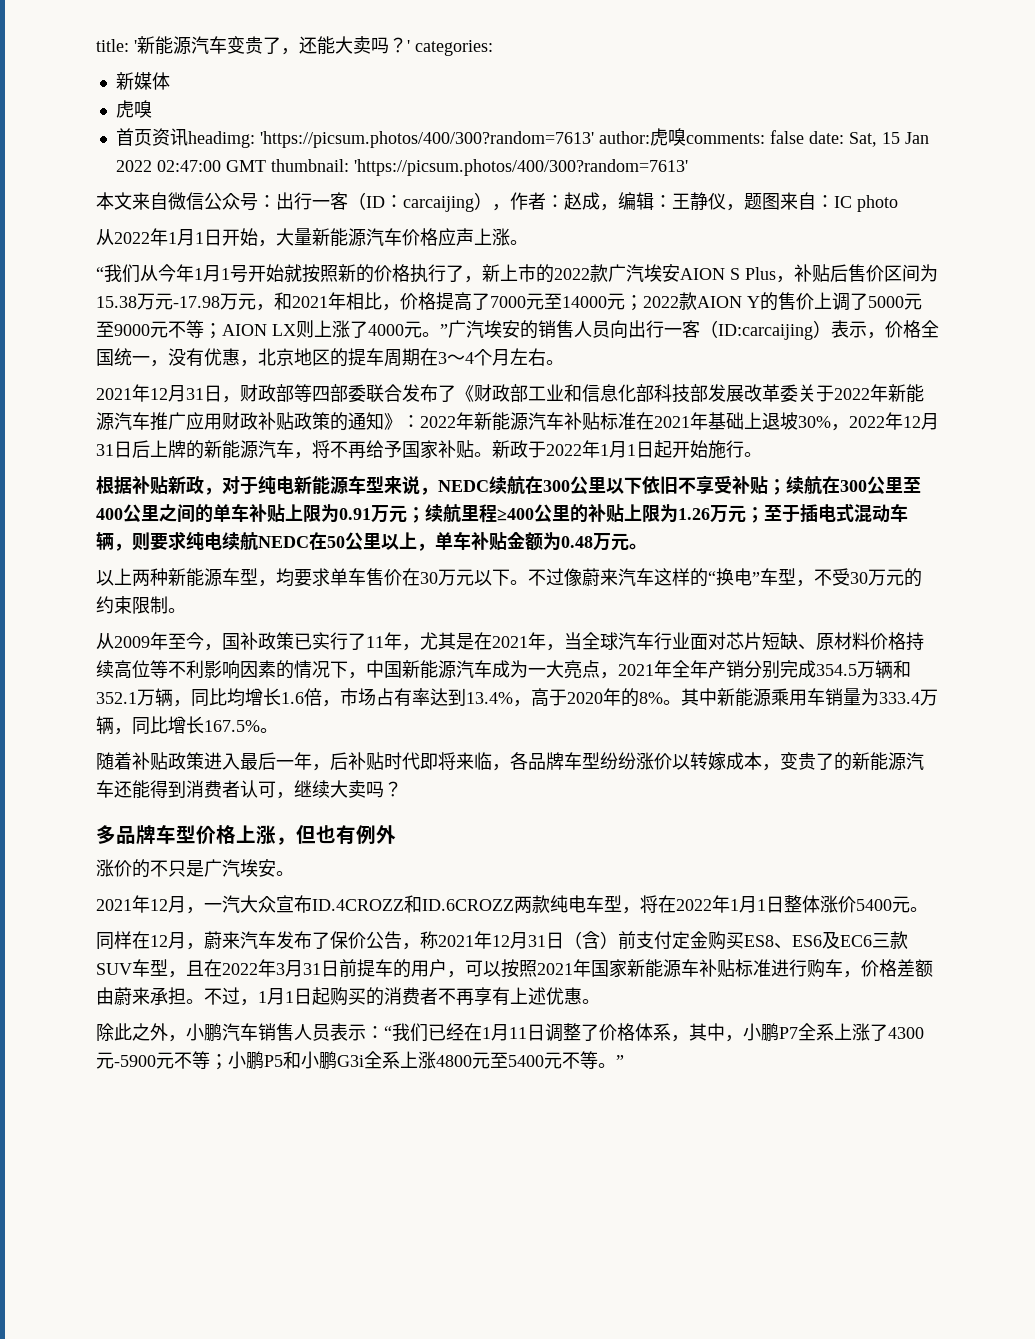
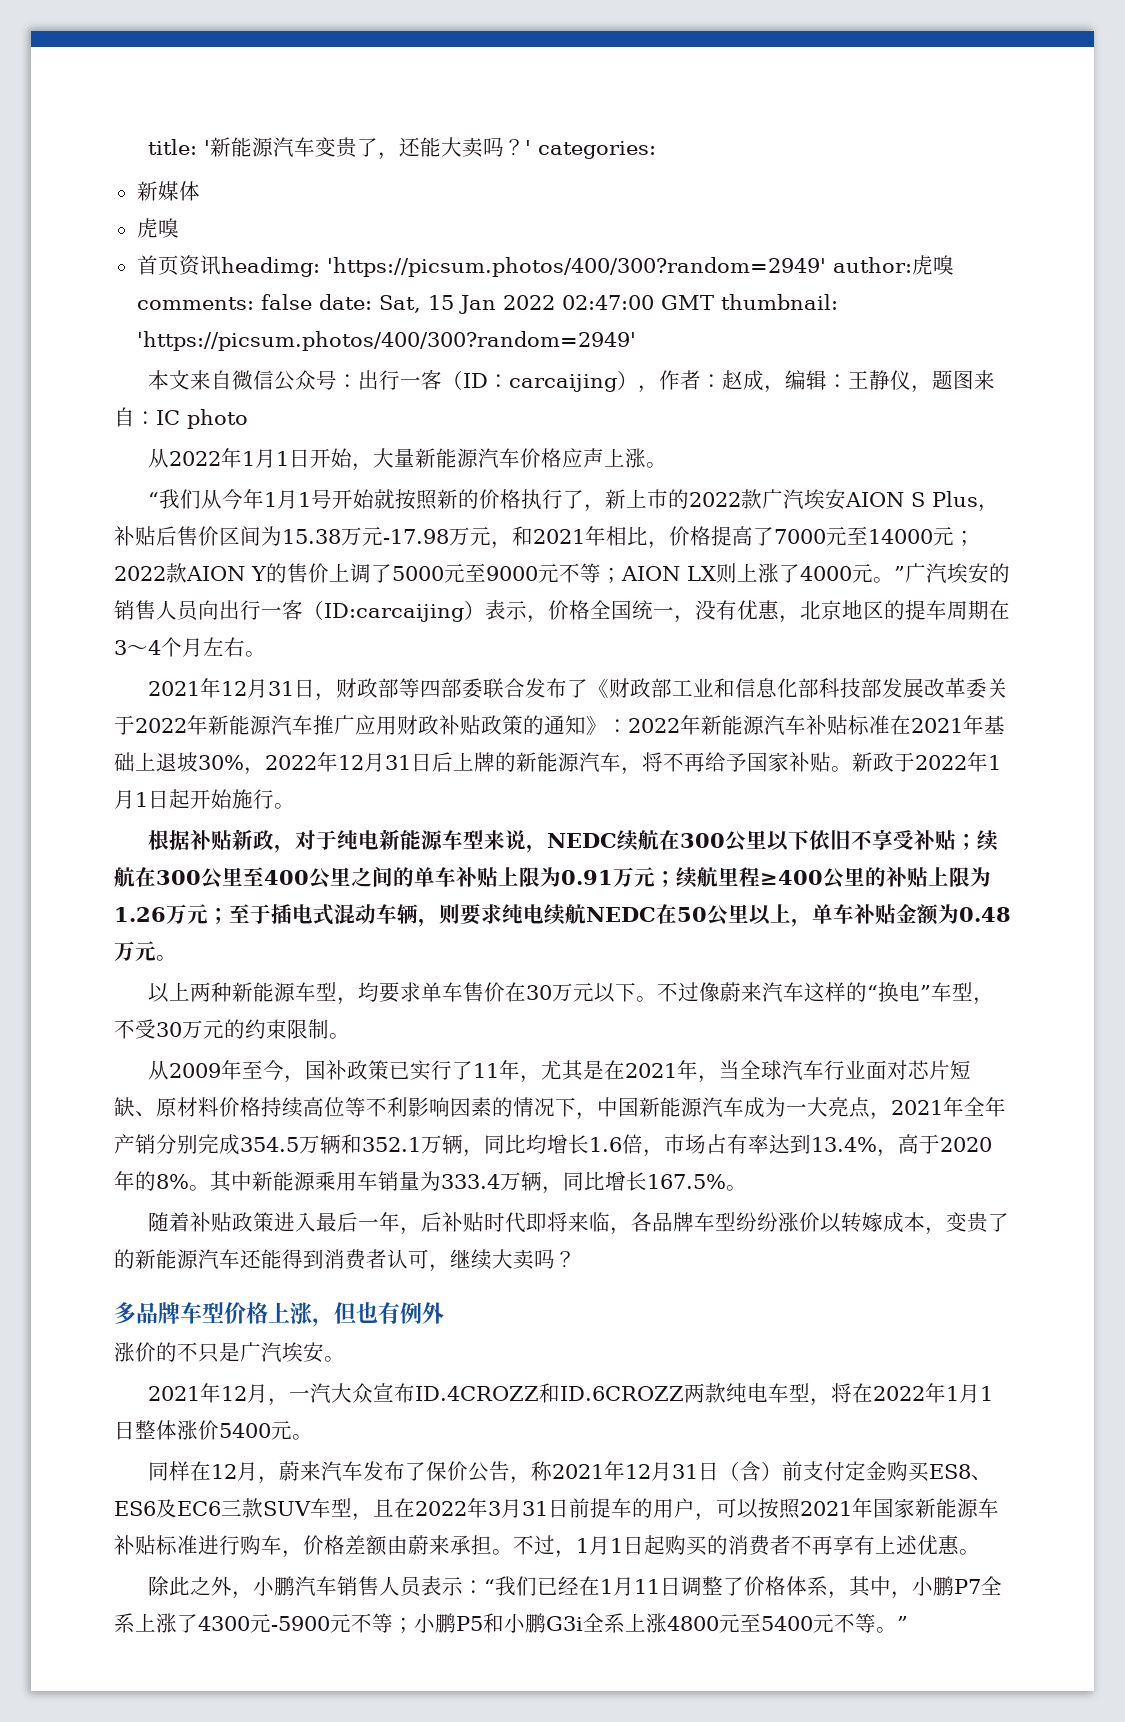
[259,131,594,148] 'https://picsum.photos/400/300?random=7613' -> [326,257,826,277] 'https://picsum.photos/400/300?random=2949'
[353,159,688,176] 'https://picsum.photos/400/300?random=7613' -> [136,331,636,351] 'https://picsum.photos/400/300?random=2949'

